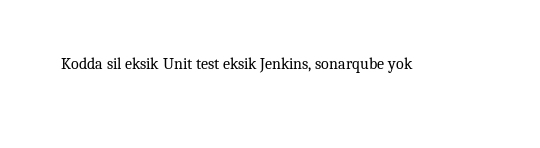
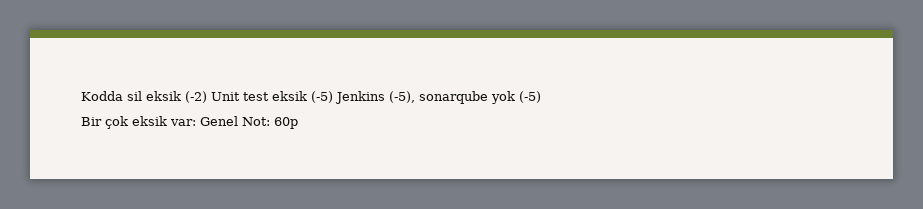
(160, 63) none -> [185,91,207,103] (-2)
[259,57,414,73] Jenkins, sonarqube yok -> [311,91,541,104] [81,116,298,129] (-5) Jenkins (-5), sonarqube yok (-5) // Bir çok eksik var: Genel Not: 60p

